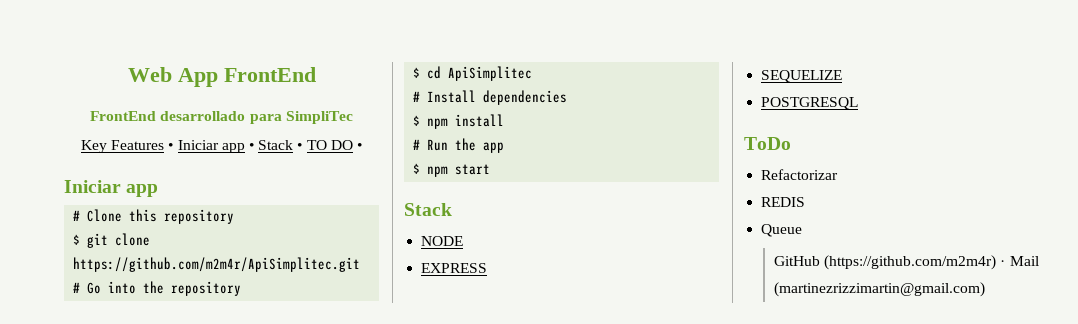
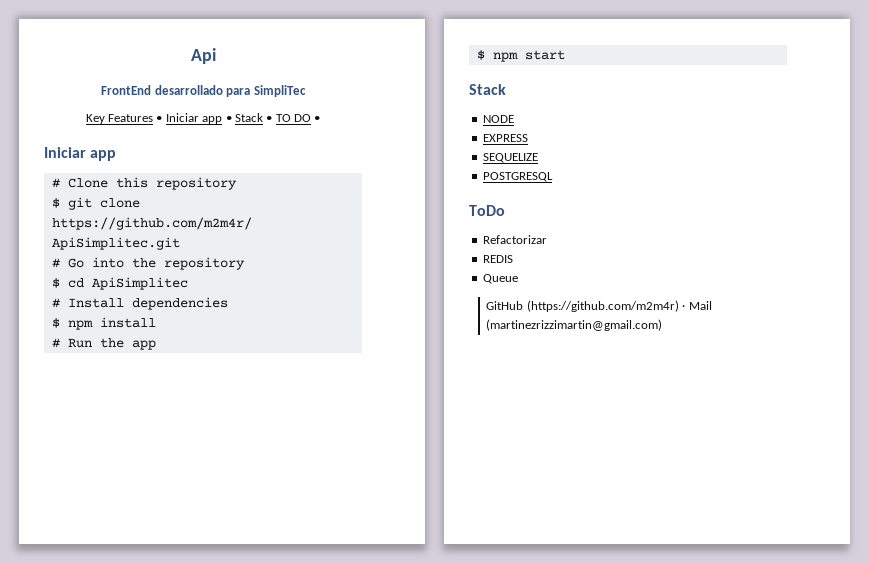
[127,67,316,87] Web App FrontEnd -> [190,48,216,64] Api

